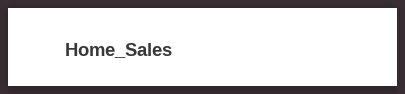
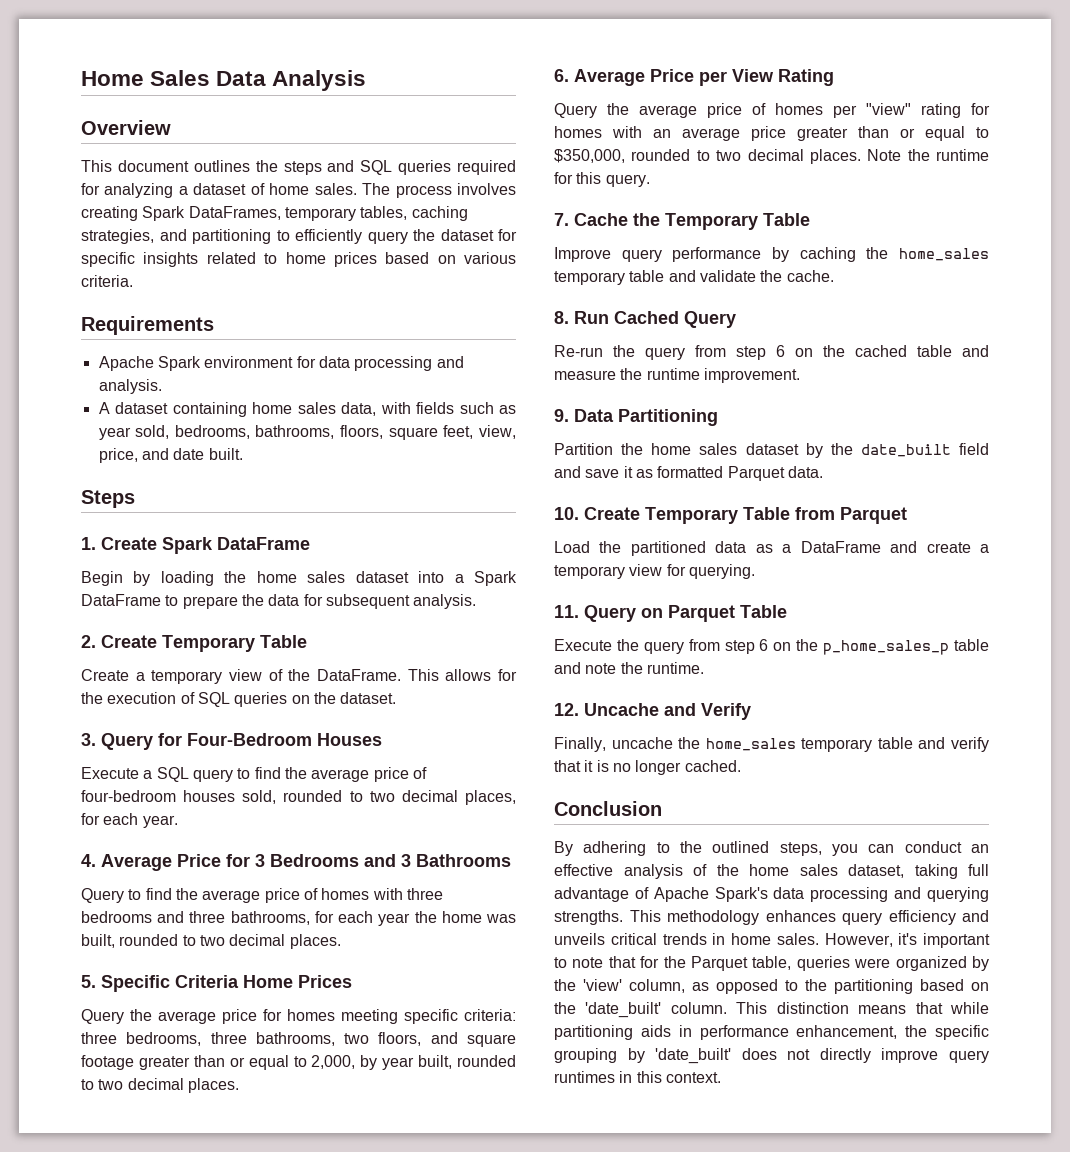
[65,43,172,58] Home_Sales -> [81,70,367,91] [81,120,171,135] [81,160,516,175] [81,183,516,198] [81,206,468,221] [81,229,517,244] [81,252,516,267] [81,275,133,287] [81,316,214,335] [98,356,464,371] [98,379,162,394] [98,402,516,417] [98,425,516,440] [98,448,243,463] [81,490,135,508] [81,537,310,554] [81,571,518,586] [81,594,477,609] [81,635,307,652] [81,669,517,684] [81,692,397,707] [81,733,382,750] [81,767,427,782] [81,790,517,805] [81,813,178,828] [81,854,511,871] [81,888,443,903] [81,911,516,926] [81,934,341,949] [81,975,352,992] [81,1009,516,1024] [81,1032,516,1047] [81,1055,516,1070] [81,1078,239,1093] [554,69,834,86] [554,103,990,118] [554,126,989,141] [554,149,989,164] [554,172,650,187] [554,213,810,230] [554,247,990,262] [554,270,834,285] [554,311,736,328] [554,345,989,360] [554,368,800,383] [554,409,718,426] [554,443,989,458] [554,466,823,481] [554,507,907,524] [554,541,990,556] [554,564,755,579] [554,605,787,622] [554,639,989,655] [554,662,704,674] [554,703,751,720] [554,737,989,752] [554,760,741,775] [554,801,662,816] [554,841,989,856] [554,864,989,879] [554,887,989,902] [554,910,989,925] [554,933,990,948] [554,956,989,971] [554,979,989,994] [554,1002,989,1018] [554,1025,989,1040] [554,1048,989,1064] [554,1071,721,1083] Home Sales Data Analysis // Overview // This document outlines the steps and SQL queries required for analyzing a dataset of home sales. The process involves creating Spark DataFrames, temporary tables, caching strategies, and partitioning to efficiently query the dataset for specific insights related to home prices based on various criteria. // Requirements // Apache Spark environment for data processing and analysis. // A dataset containing home sales data, with fields such as year sold, bedrooms, bathrooms, floors, square feet, view, price, and date built. // Steps // 1. Create Spark DataFrame // Begin by loading the home sales dataset into a Spark DataFrame to prepare the data for subsequent analysis. // 2. Create Temporary Table // Create a temporary view of the DataFrame. This allows for the execution of SQL queries on the dataset. // 3. Query for Four-Bedroom Houses // Execute a SQL query to find the average price of four-bedroom houses sold, rounded to two decimal places, for each year. // 4. Average Price for 3 Bedrooms and 3 Bathrooms // Query to find the average price of homes with three bedrooms and three bathrooms, for each year the home was built, rounded to two decimal places. // 5. Specific Criteria Home Prices // Query the average price for homes meeting specific criteria: three bedrooms, three bathrooms, two floors, and square footage greater than or equal to 2,000, by year built, rounded to two decimal places. // 6. Average Price per View Rating // Query the average price of homes per "view" rating for homes with an average price greater than or equal to $350,000, rounded to two decimal places. Note the runtime for this query. // 7. Cache the Temporary Table // Improve query performance by caching the home_sales temporary table and validate the cache. // 8. Run Cached Query // Re-run the query from step 6 on the cached table and measure the runtime improvement. // 9. Data Partitioning // Partition the home sales dataset by the date_built field and save it as formatted Parquet data. // 10. Create Temporary Table from Parquet // Load the partitioned data as a DataFrame and create a temporary view for querying. // 11. Query on Parquet Table // Execute the query from step 6 on the p_home_sales_p table and note the runtime. // 12. Uncache and Verify // Finally, uncache the home_sales temporary table and verify that it is no longer cached. // Conclusion // By adhering to the outlined steps, you can conduct an effective analysis of the home sales dataset, taking full advantage of Apache Spark's data processing and querying strengths. This methodology enhances query efficiency and unveils critical trends in home sales. However, it's important to note that for the Parquet table, queries were organized by the 'view' column, as opposed to the partitioning based on the 'date_built' column. This distinction means that while partitioning aids in performance enhancement, the specific grouping by 'date_built' does not directly improve query runtimes in this context.

